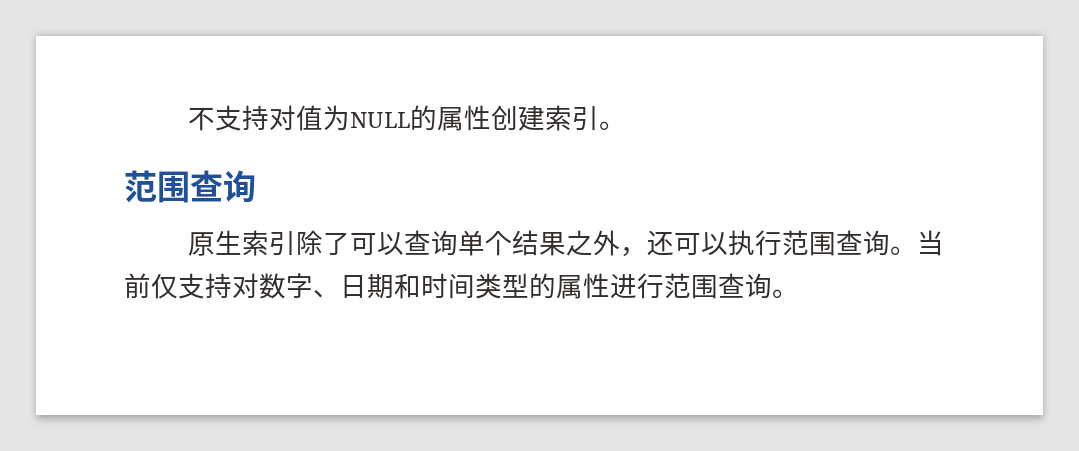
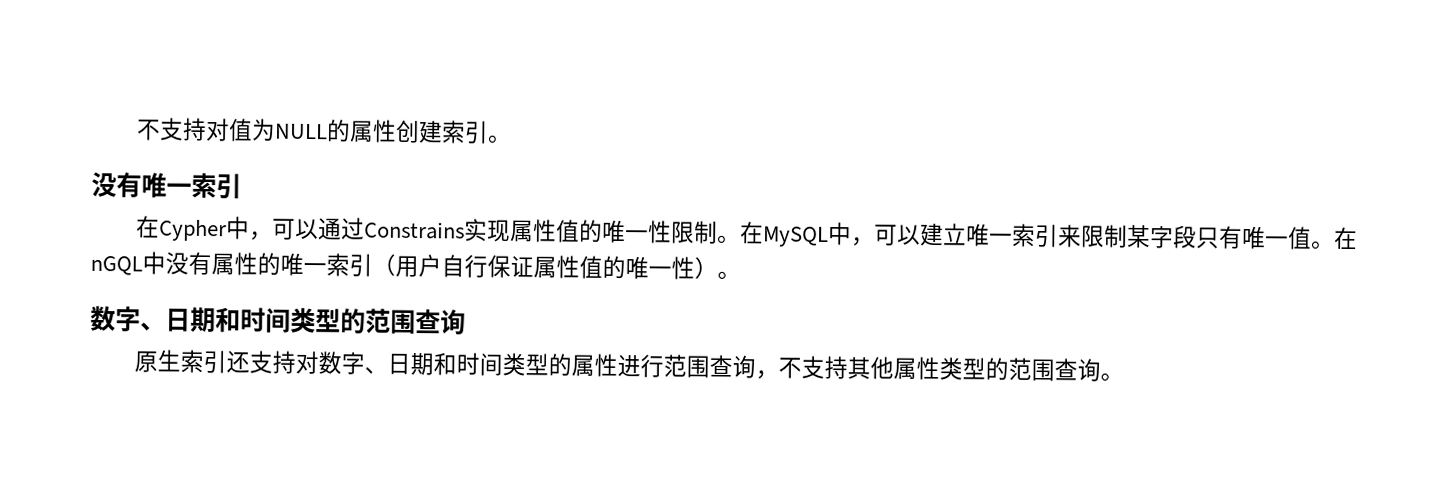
[124,170,256,203] [187,230,944,257] [124,273,178,299] 范围查询 // 原生索引除了可以查询单个结果之外，还可以执行范围查询。当前仅 -> [91,171,242,200] [135,215,1358,251] [90,251,741,280] [90,305,466,335] [133,349,250,374] 没有唯一索引 // 在Cypher中，可以通过Constrains实现属性值的唯一性限制。在MySQL中，可以建立唯一索引来限制某字段只有唯一值。在nGQL中没有属性的唯一索引（用户自行保证属性值的唯一性）。 // 数字、日期和时间类型的范围查询 // 原生索引还
(772, 286) none -> [754,355,1101,382] ，不支持其他属性类型的范围查询

